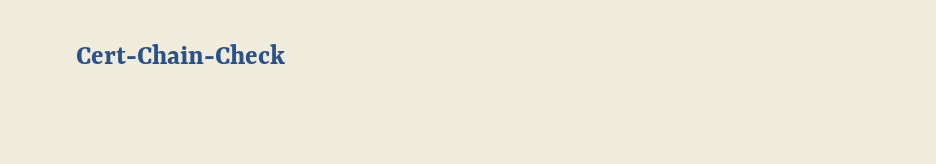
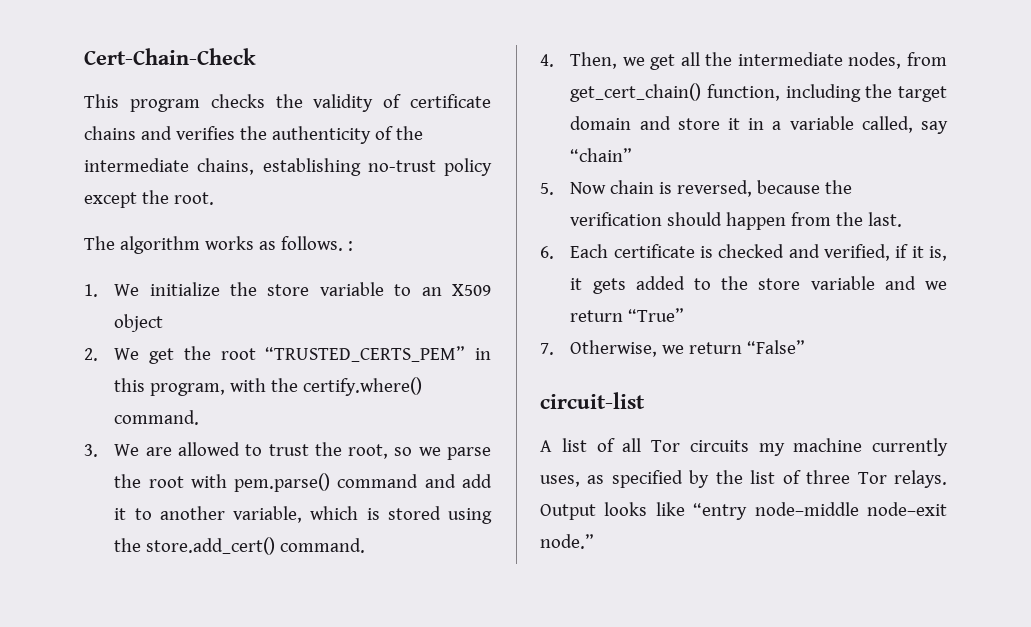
(285, 54) none -> [84,94,491,112] [84,126,423,144] [84,158,492,176] [84,190,214,208] [84,236,353,254] [84,282,492,297] [114,314,164,332] [84,346,491,364] [114,377,423,396] [114,410,200,425] [84,442,491,460] [114,473,492,492] [114,506,492,524] [114,537,366,555] [540,52,947,70] [570,83,947,102] [570,116,949,134] [570,148,633,162] [540,180,853,197] [570,212,903,230] [540,244,947,261] [570,276,948,294] [570,308,685,322] [540,340,806,357] [540,392,645,409] [540,438,948,456] [540,470,948,488] [540,502,947,520] [540,534,594,549] // This program checks the validity of certificate chains and verifies the authenticity of the intermediate chains, establishing no-trust policy except the root. // The algorithm works as follows. : // 1. We initialize the store variable to an X509 object // 2. We get the root “TRUSTED_CERTS_PEM” in this program, with the certify.where() command. // 3. We are allowed to trust the root, so we parse the root with pem.parse() command and add it to another variable, which is stored using the store.add_cert() command. // 4. Then, we get all the intermediate nodes, from get_cert_chain() function, including the target domain and store it in a variable called, say “chain” // 5. Now chain is reversed, because the verification should happen from the last. // 6. Each certificate is checked and verified, if it is, it gets added to the store variable and we return “True” // 7. Otherwise, we return “False” // circuit-list // A list of all Tor circuits my machine currently uses, as specified by the list of three Tor relays. Output looks like “entry node–middle node–exit node.”

